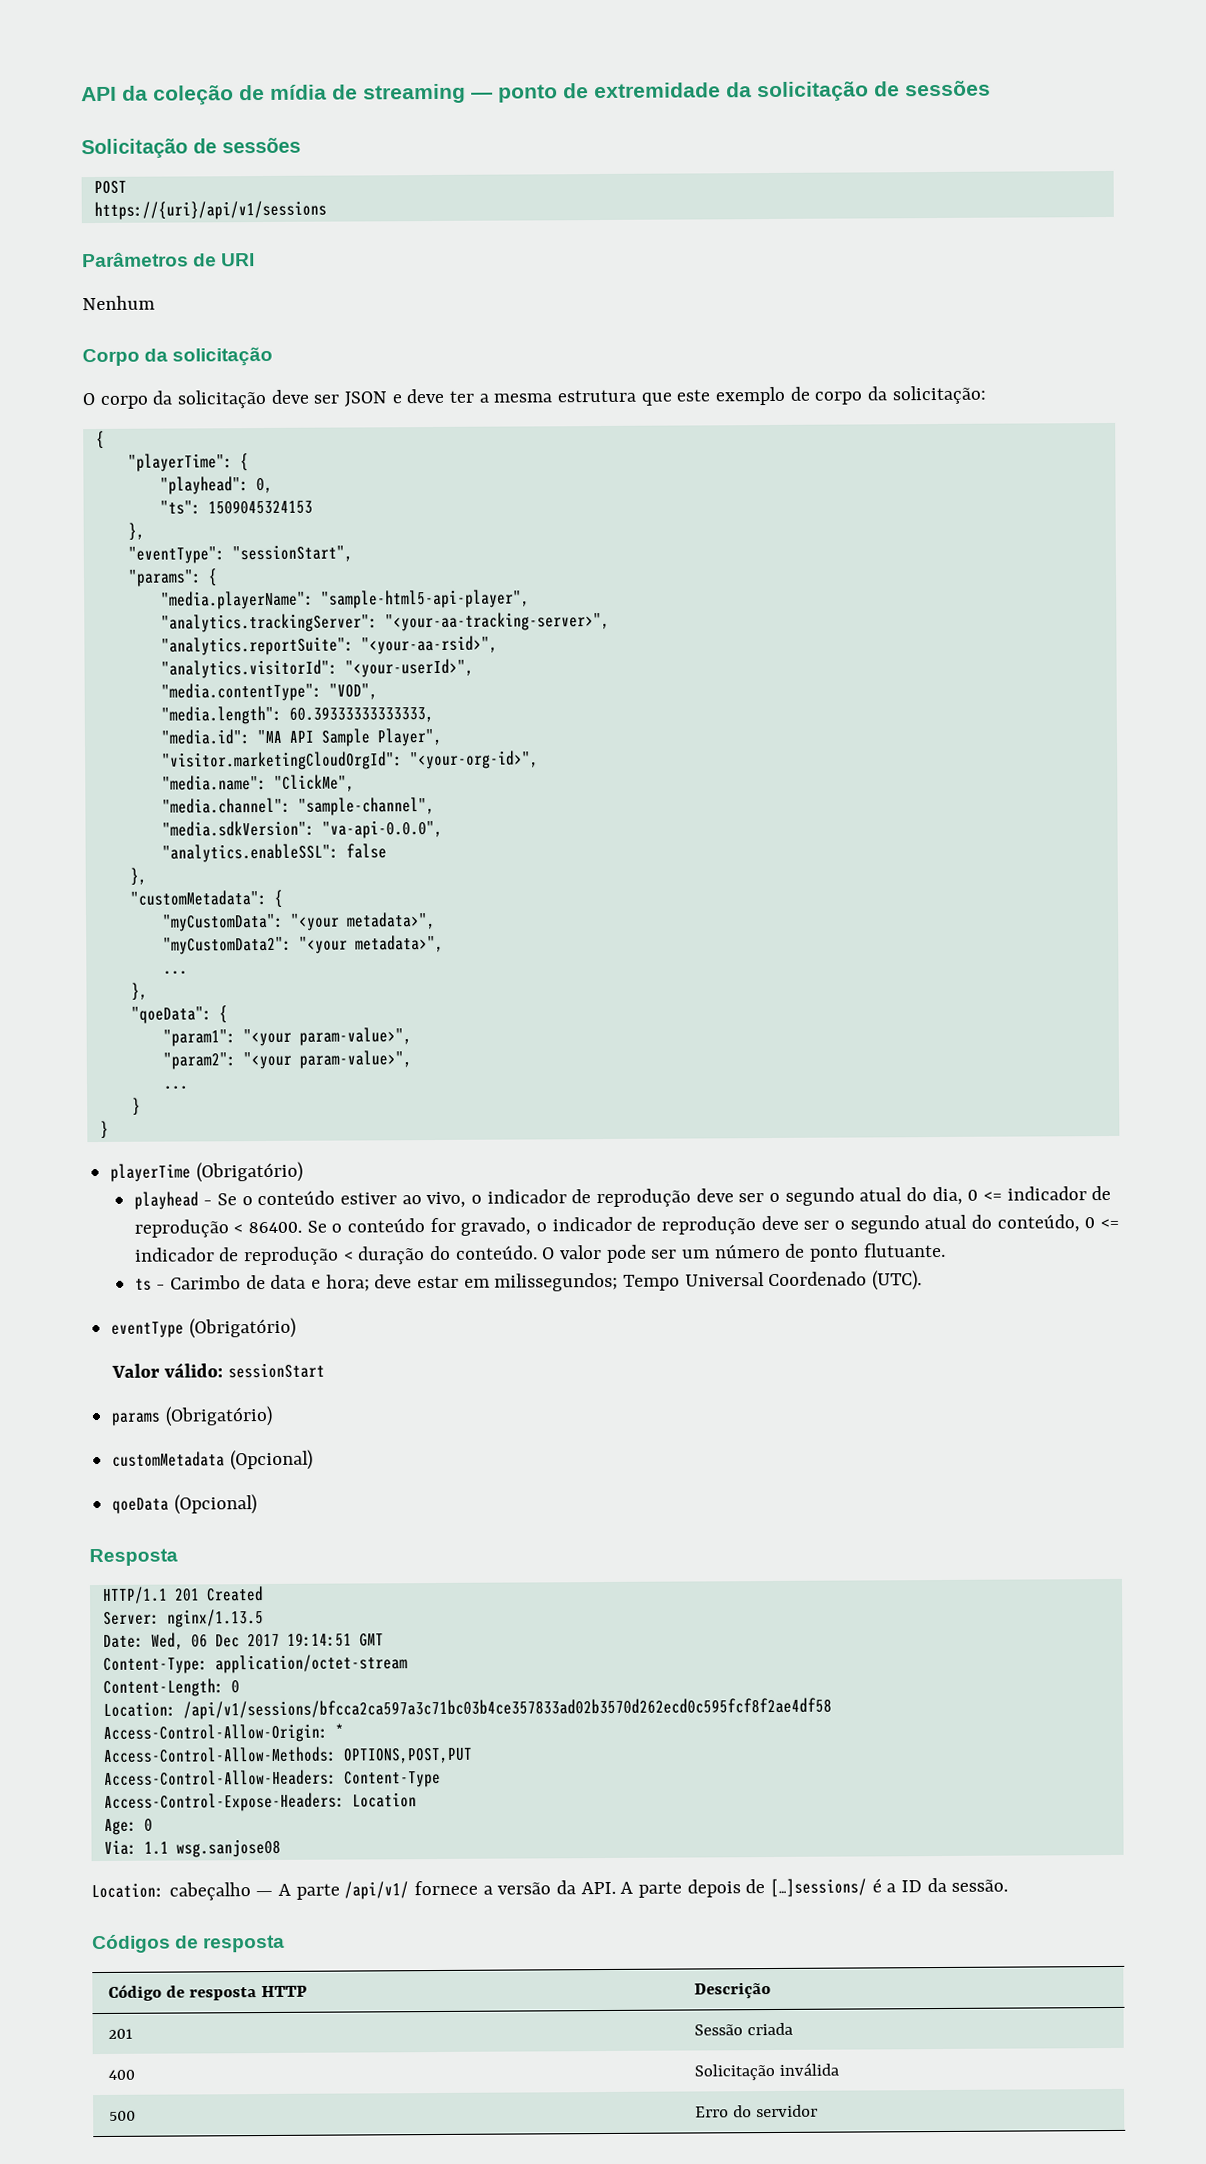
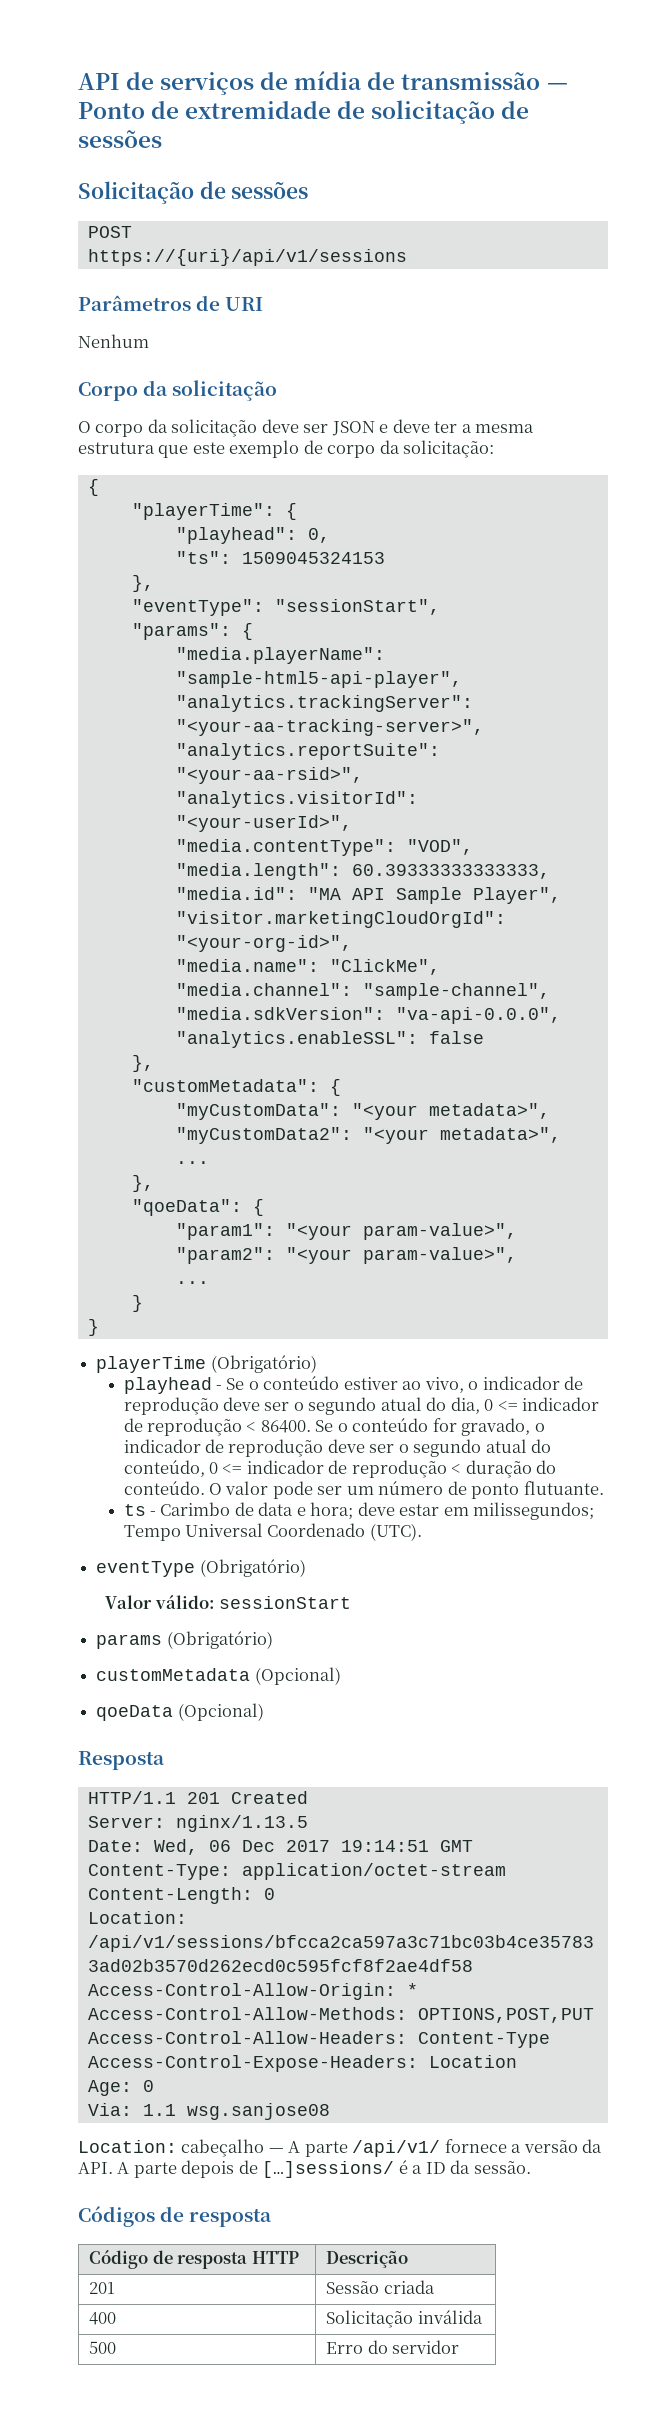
[81,85,234,106] API da coleção -> [78,72,255,95] API de serviços
[363,83,558,104] streaming — ponto -> [401,72,568,90] [78,102,145,119] transmissão — Ponto
[726,82,752,98] da -> [337,101,366,119] de

